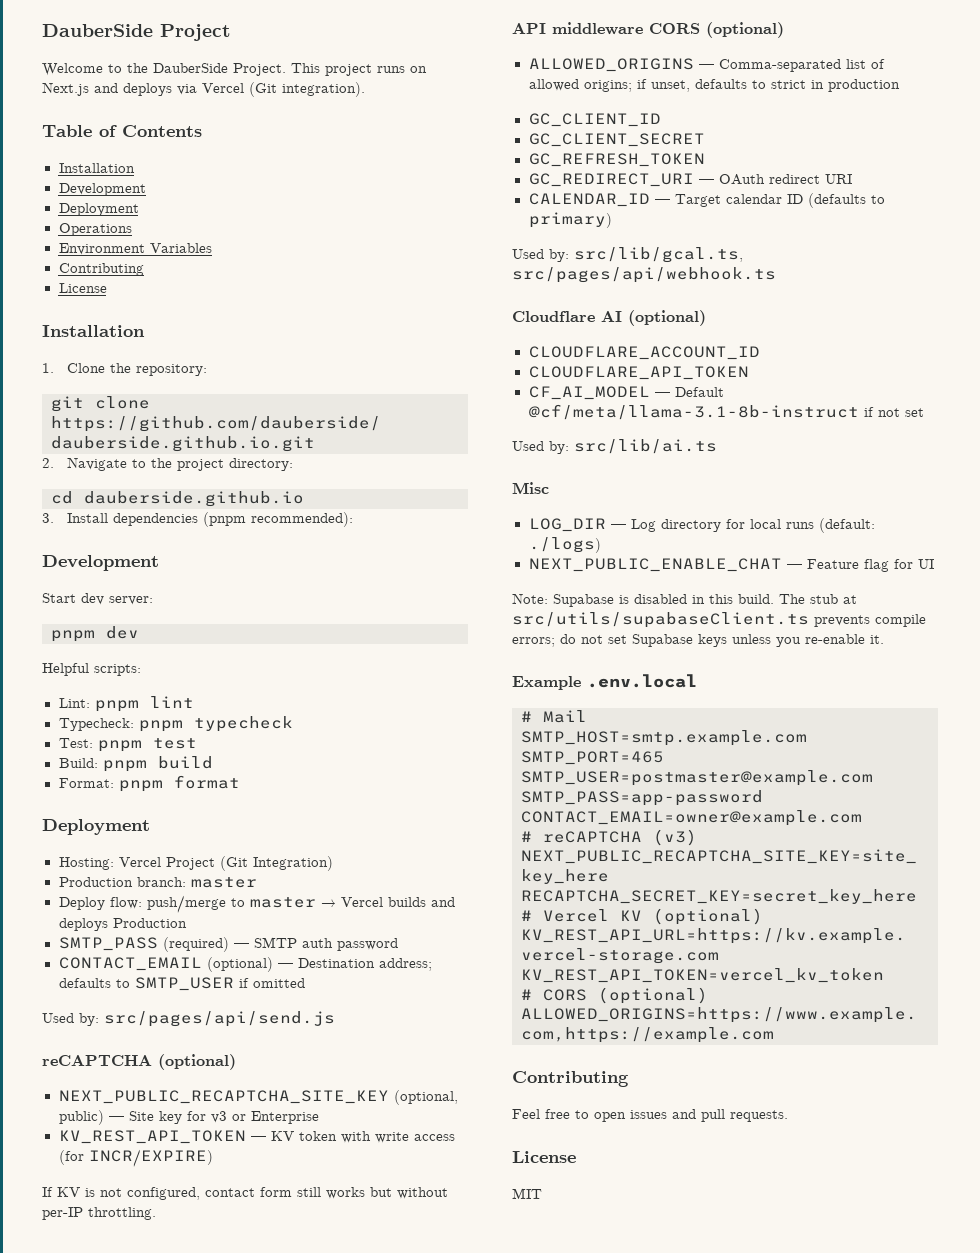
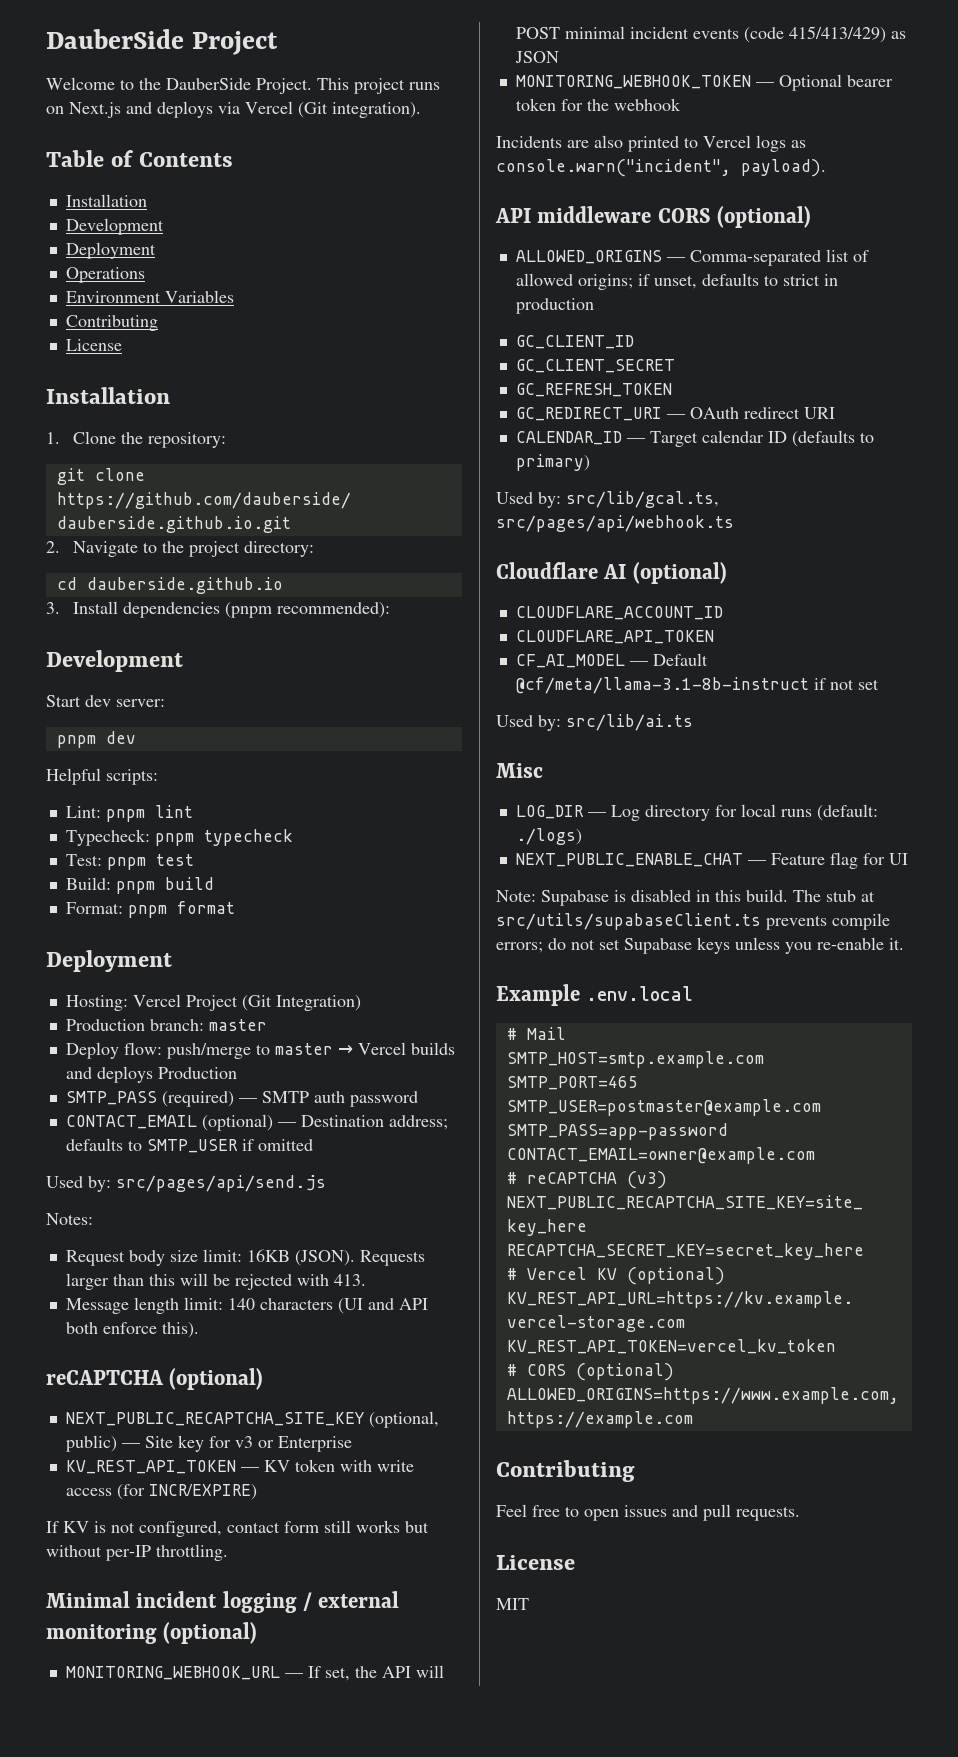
(335, 1019) none -> [46,1213,93,1225] [65,1249,425,1266] [65,1273,366,1290] [65,1297,428,1314] [65,1322,199,1338] // Notes: // Request body size limit: 16KB (JSON). Requests larger than this will be rejected with 413. // Message length limit: 140 characters (UI and API both enforce this).
(156, 1213) none -> [46,1591,400,1613] [46,1622,258,1644] [65,1665,444,1681] [515,26,906,43] [514,51,559,63] [515,74,893,91] [515,98,681,111] [496,135,806,152] [496,159,826,177] // Minimal incident logging / external monitoring (optional) // MONITORING_WEBHOOK_URL — If set, the API will POST minimal incident events (code 415/413/429) as JSON // MONITORING_WEBHOOK_TOKEN — Optional bearer token for the webhook // Incidents are also printed to Vercel logs as console.warn("incident", payload).

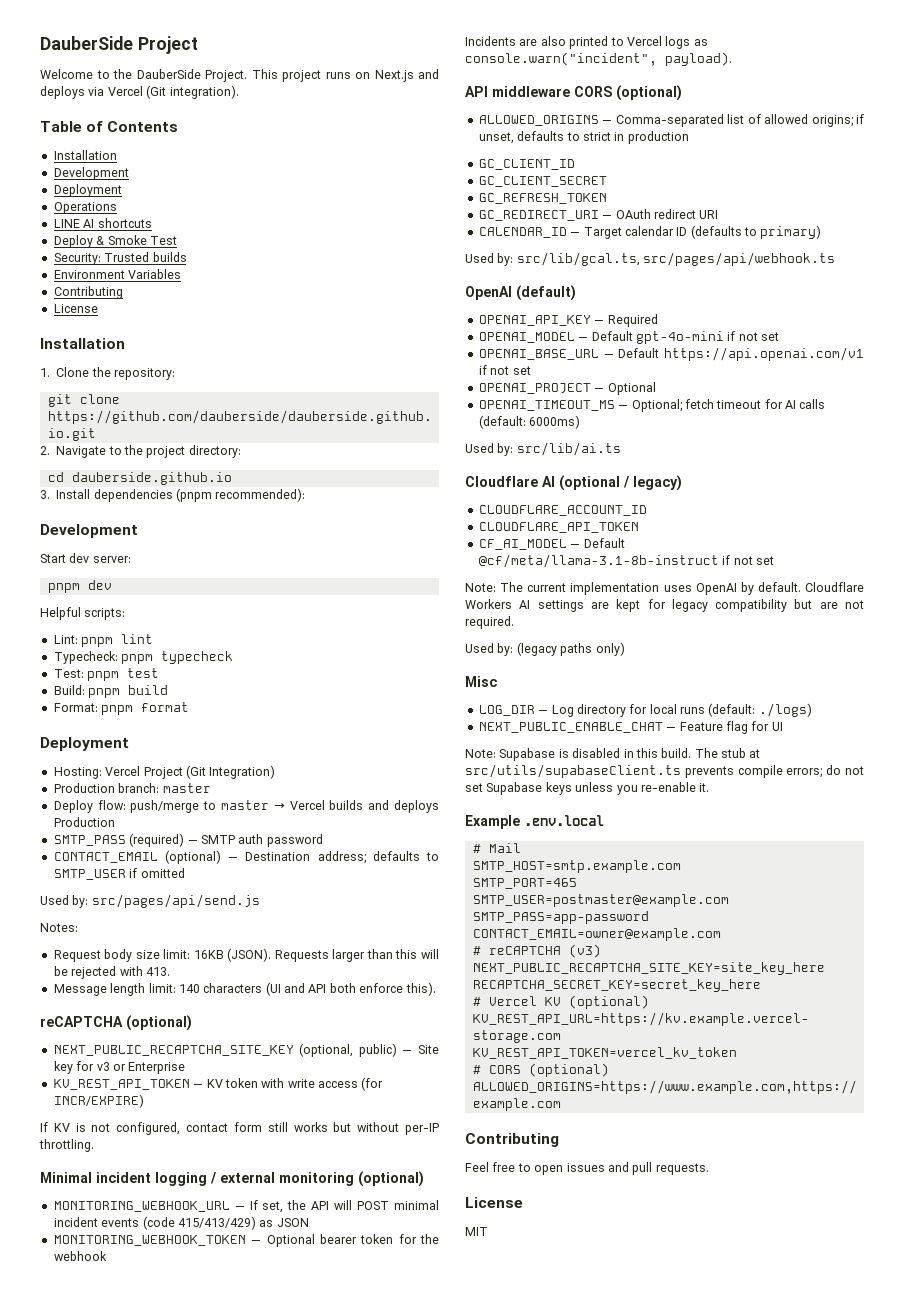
(145, 275) none -> [53,218,152,228] [53,235,177,248] [53,252,187,265] // LINE AI shortcuts // Deploy & Smoke Test // Security: Trusted builds
(734, 523) none -> [465,285,576,301] [478,314,658,327] [478,331,779,344] [478,347,864,361] [478,365,531,375] [478,382,656,395] [478,399,826,412] [478,415,581,429] [465,442,621,456] // OpenAI (default) // OPENAI_API_KEY — Required // OPENAI_MODEL — Default gpt-4o-mini if not set // OPENAI_BASE_URL — Default https://api.openai.com/v1 if not set // OPENAI_PROJECT — Optional // OPENAI_TIMEOUT_MS — Optional; fetch timeout for AI calls (default: 6000ms) // Used by: src/lib/ai.ts
[632,562,727,584] (optional) -> [559,475,682,491] (optional / legacy)
[496,714,693,731] // Used by: src/lib/ai.ts -> [465,582,864,595] [465,599,864,612] [465,616,514,629] [465,642,625,656] // Note: The current implementation uses OpenAI by default. Cloudflare Workers AI settings are kept for legacy compatibility but are not required. // Used by: (legacy paths only)

